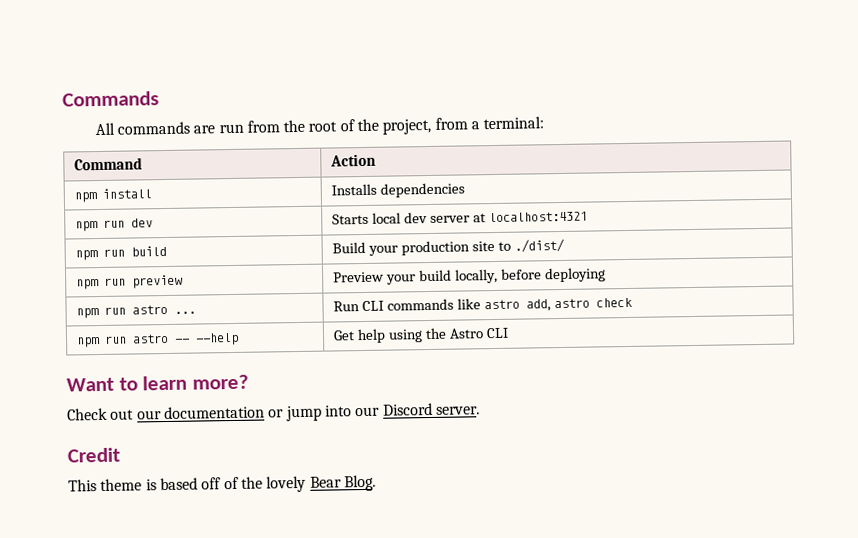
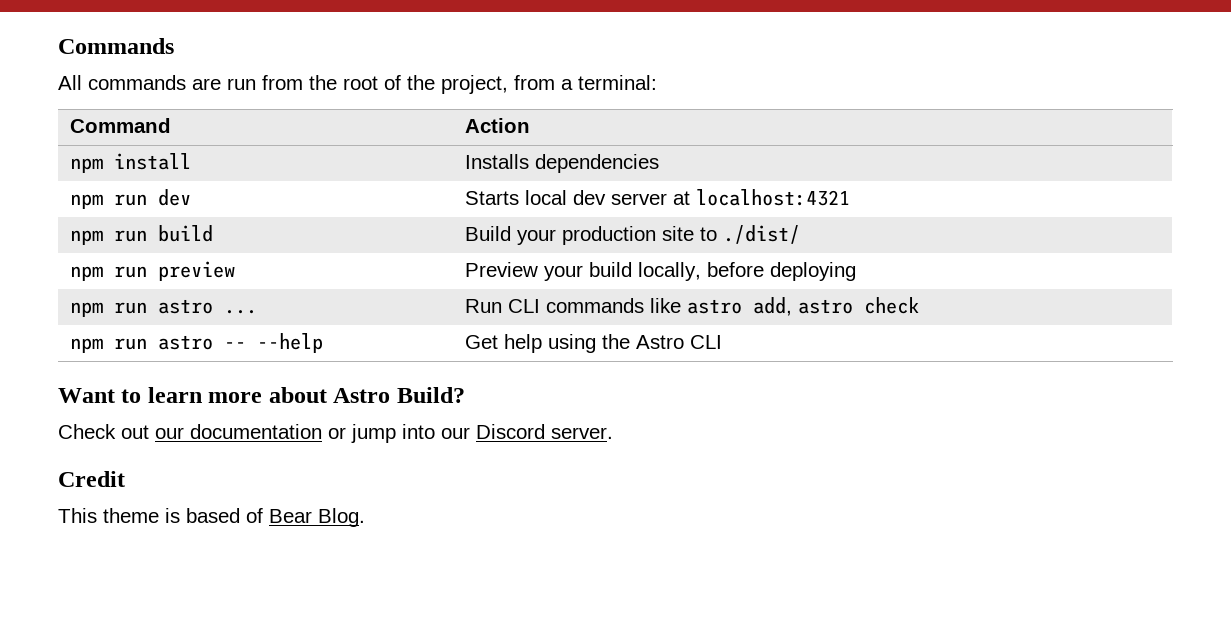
[192,374,250,390] more? -> [208,387,465,403] more about Astro Build?
[201,475,307,493] off of the lovely -> [246,508,263,523] of

